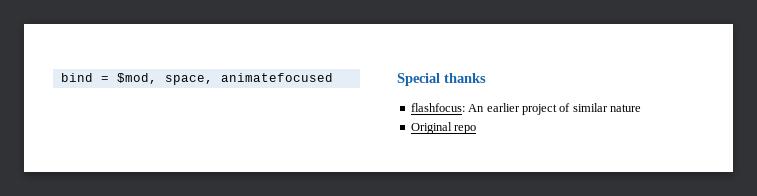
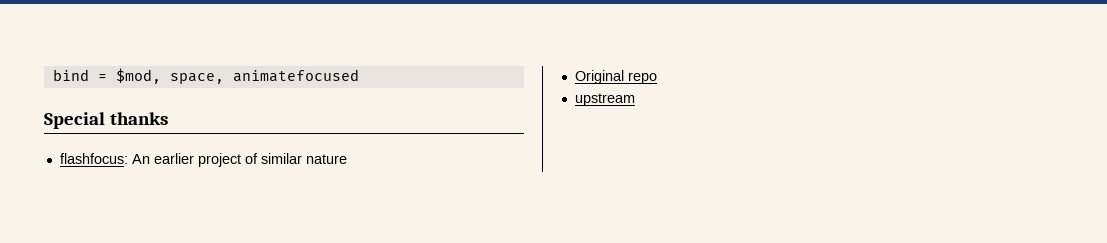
(477, 129) none -> [574,93,635,106] // upstream

